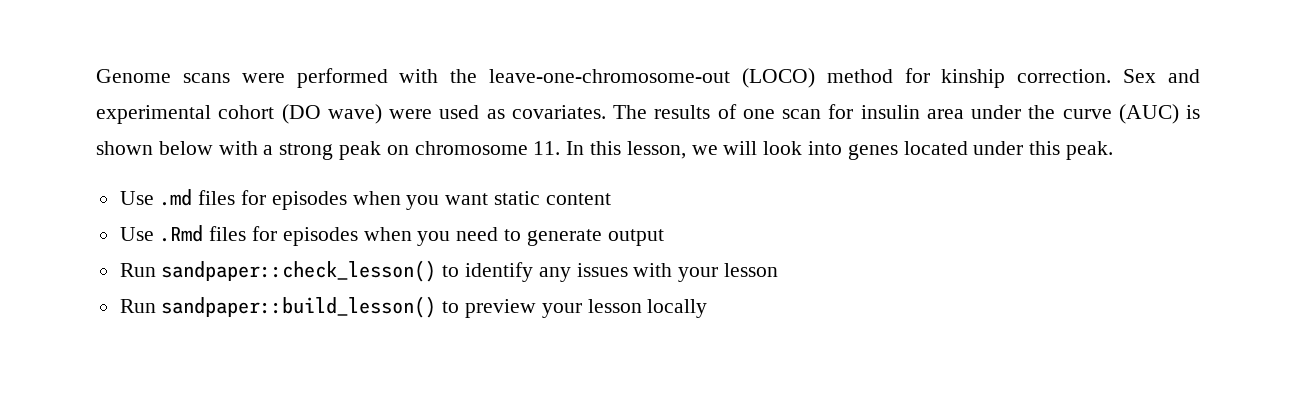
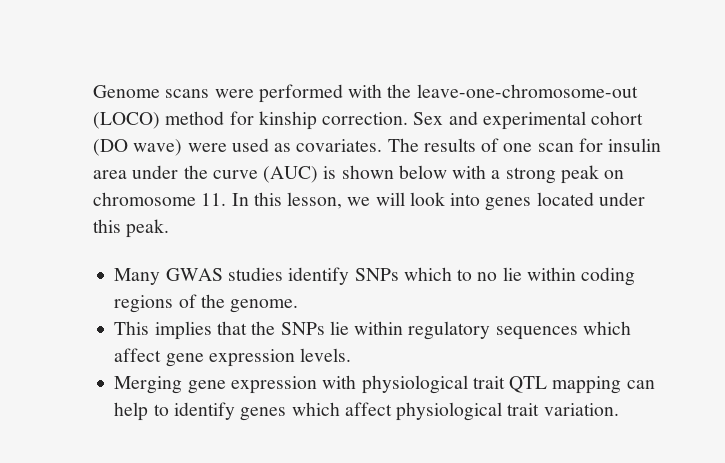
[119,189,611,210] [119,225,664,246] [119,260,779,282] [119,296,708,318] Use .md files for episodes when you want static content // Use .Rmd files for episodes when you need to generate output // Run sandpaper::check_lesson() to identify any issues with your lesson // Run sandpaper::build_lesson() to preview your lesson locally -> [114,267,636,286] [114,294,299,313] [114,321,631,340] [114,348,352,367] [114,375,655,394] [114,402,619,421] Many GWAS studies identify SNPs which to no lie within coding regions of the genome. // This implies that the SNPs lie within regulatory sequences which affect gene expression levels. // Merging gene expression with physiological trait QTL mapping can help to identify genes which affect physiological trait variation.

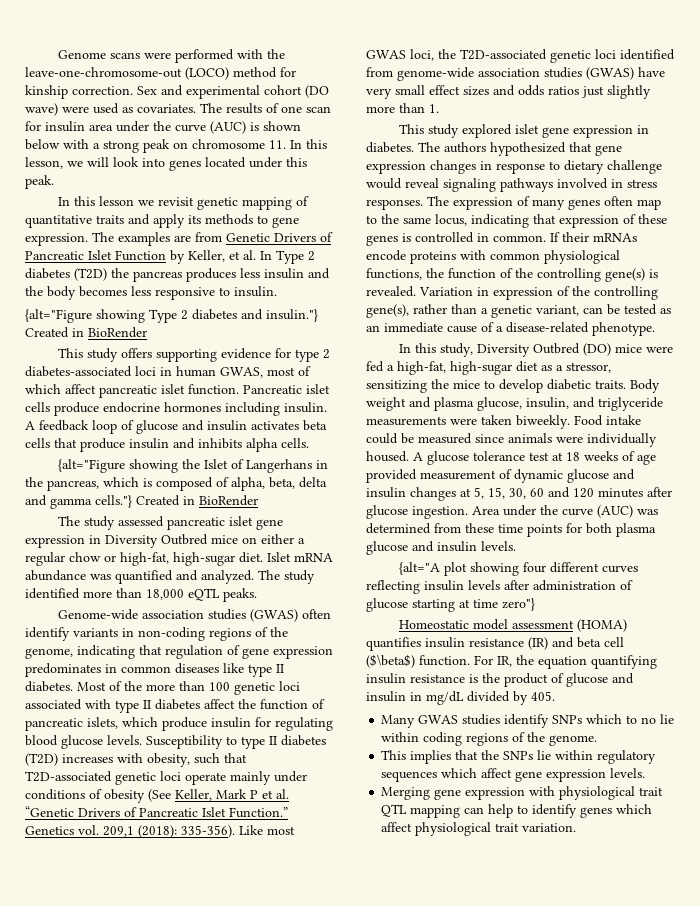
(170, 228) none -> [58,196,310,210] [25,214,299,228] [25,232,333,246] [25,250,315,264] [25,268,330,282] [25,286,277,300] [25,309,318,323] [25,327,147,338] [58,348,331,362] [25,366,311,378] [25,384,330,398] [25,402,327,416] [25,420,327,434] [25,438,309,452] [58,459,329,473] [25,477,327,491] [25,495,258,509] [58,516,284,530] [25,534,305,548] [25,552,333,566] [25,570,315,584] [25,588,257,602] [58,609,332,622] [25,627,288,641] [25,645,333,659] [25,663,284,677] [25,681,300,695] [25,699,325,713] [25,717,333,731] [25,735,326,749] [25,753,247,767] [25,771,307,785] [25,789,289,803] [25,806,288,818] [25,825,295,838] [366,49,675,63] [366,67,665,81] [366,85,651,99] [366,103,439,113] [399,124,650,138] [366,142,622,156] [366,160,662,174] [366,178,657,192] [366,196,661,210] [366,214,667,228] [366,232,637,246] [366,250,620,264] [366,268,658,282] [366,286,658,300] [366,304,671,318] [366,322,655,336] [399,343,674,357] [366,361,611,375] [366,379,660,393] [366,397,663,411] [366,415,641,429] [366,433,657,447] [366,451,656,465] [366,469,635,483] [366,487,672,501] [366,505,658,519] [366,523,656,537] [366,541,516,555] [399,562,639,576] [366,580,633,594] [366,598,535,612] [399,619,628,632] [366,637,624,651] [366,654,657,669] [366,673,634,687] [366,691,555,705] // In this lesson we revisit genetic mapping of quantitative traits and apply its methods to gene expression. The examples are from Genetic Drivers of Pancreatic Islet Function by Keller, et al. In Type 2 diabetes (T2D) the pancreas produces less insulin and the body becomes less responsive to insulin. // {alt="Figure showing Type 2 diabetes and insulin."} Created in BioRender // This study offers supporting evidence for type 2 diabetes-associated loci in human GWAS, most of which affect pancreatic islet function. Pancreatic islet cells produce endocrine hormones including insulin. A feedback loop of glucose and insulin activates beta cells that produce insulin and inhibits alpha cells. // {alt="Figure showing the Islet of Langerhans in the pancreas, which is composed of alpha, beta, delta and gamma cells."} Created in BioRender // The study assessed pancreatic islet gene expression in Diversity Outbred mice on either a regular chow or high-fat, high-sugar diet. Islet mRNA abundance was quantified and analyzed. The study identified more than 18,000 eQTL peaks. // Genome-wide association studies (GWAS) often identify variants in non-coding regions of the genome, indicating that regulation of gene expression predominates in common diseases like type II diabetes. Most of the more than 100 genetic loci associated with type II diabetes affect the function of pancreatic islets, which produce insulin for regulating blood glucose levels. Susceptibility to type II diabetes (T2D) increases with obesity, such that T2D-associated genetic loci operate mainly under conditions of obesity (See Keller, Mark P et al. “Genetic Drivers of Pancreatic Islet Function.” Genetics vol. 209,1 (2018): 335-356). Like most GWAS loci, the T2D-associated genetic loci identified from genome-wide association studies (GWAS) have very small effect sizes and odds ratios just slightly more than 1. // This study explored islet gene expression in diabetes. The authors hypothesized that gene expression changes in response to dietary challenge would reveal signaling pathways involved in stress responses. The expression of many genes often map to the same locus, indicating that expression of these genes is controlled in common. If their mRNAs encode proteins with common physiological functions, the function of the controlling gene(s) is revealed. Variation in expression of the controlling gene(s), rather than a genetic variant, can be tested as an immediate cause of a disease-related phenotype. // In this study, Diversity Outbred (DO) mice were fed a high-fat, high-sugar diet as a stressor, sensitizing the mice to develop diabetic traits. Body weight and plasma glucose, insulin, and triglyceride measurements were taken biweekly. Food intake could be measured since animals were individually housed. A glucose tolerance test at 18 weeks of age provided measurement of dynamic glucose and insulin changes at 5, 15, 30, 60 and 120 minutes after glucose ingestion. Area under the curve (AUC) was determined from these time points for both plasma glucose and insulin levels. // {alt="A plot showing four different curves reflecting insulin levels after administration of glucose starting at time zero"} // Homeostatic model assessment (HOMA) quantifies insulin resistance (IR) and beta cell ($\beta$) function. For IR, the equation quantifying insulin resistance is the product of glucose and insulin in mg/dL divided by 405.

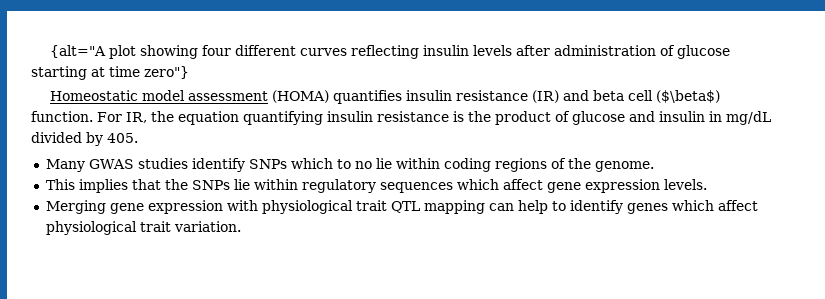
[58,49,286,63] [25,67,296,80] [25,85,329,99] [25,103,331,116] [25,121,301,134] [25,139,327,153] [25,157,307,171] [25,175,54,189] [58,196,310,210] [25,214,299,228] [25,232,333,246] [25,250,315,264] [25,268,330,282] [25,286,277,300] [25,309,318,323] [25,327,147,338] [58,348,331,362] [25,366,311,378] [25,384,330,398] [25,402,327,416] [25,420,327,434] [25,438,309,452] [58,459,329,473] [25,477,327,491] [25,495,258,509] [58,516,284,530] [25,534,305,548] [25,552,333,566] [25,570,315,584] [25,588,257,602] [58,609,332,622] [25,627,288,641] [25,645,333,659] [25,663,284,677] [25,681,300,695] [25,699,325,713] [25,717,333,731] [25,735,326,749] [25,753,247,767] [25,771,307,785] [25,789,289,803] [25,806,288,818] [25,825,295,838] [366,49,675,63] [366,67,665,81] [366,85,651,99] [366,103,439,113] [399,124,650,138] [366,142,622,156] [366,160,662,174] [366,178,657,192] [366,196,661,210] [366,214,667,228] [366,232,637,246] [366,250,620,264] [366,268,658,282] [366,286,658,300] [366,304,671,318] [366,322,655,336] [399,343,674,357] [366,361,611,375] [366,379,660,393] [366,397,663,411] [366,415,641,429] [366,433,657,447] [366,451,656,465] [366,469,635,483] [366,487,672,501] [366,505,658,519] [366,523,656,537] [366,541,516,555] Genome scans were performed with the leave-one-chromosome-out (LOCO) method for kinship correction. Sex and experimental cohort (DO wave) were used as covariates. The results of one scan for insulin area under the curve (AUC) is shown below with a strong peak on chromosome 11. In this lesson, we will look into genes located under this peak. // In this lesson we revisit genetic mapping of quantitative traits and apply its methods to gene expression. The examples are from Genetic Drivers of Pancreatic Islet Function by Keller, et al. In Type 2 diabetes (T2D) the pancreas produces less insulin and the body becomes less responsive to insulin. // {alt="Figure showing Type 2 diabetes and insulin."} Created in BioRender // This study offers supporting evidence for type 2 diabetes-associated loci in human GWAS, most of which affect pancreatic islet function. Pancreatic islet cells produce endocrine hormones including insulin. A feedback loop of glucose and insulin activates beta cells that produce insulin and inhibits alpha cells. // {alt="Figure showing the Islet of Langerhans in the pancreas, which is composed of alpha, beta, delta and gamma cells."} Created in BioRender // The study assessed pancreatic islet gene expression in Diversity Outbred mice on either a regular chow or high-fat, high-sugar diet. Islet mRNA abundance was quantified and analyzed. The study identified more than 18,000 eQTL peaks. // Genome-wide association studies (GWAS) often identify variants in non-coding regions of the genome, indicating that regulation of gene expression predominates in common diseases like type II diabetes. Most of the more than 100 genetic loci associated with type II diabetes affect the function of pancreatic islets, which produce insulin for regulating blood glucose levels. Susceptibility to type II diabetes (T2D) increases with obesity, such that T2D-associated genetic loci operate mainly under conditions of obesity (See Keller, Mark P et al. “Genetic Drivers of Pancreatic Islet Function.” Genetics vol. 209,1 (2018): 335-356). Like most GWAS loci, the T2D-associated genetic loci identified from genome-wide association studies (GWAS) have very small effect sizes and odds ratios just slightly more than 1. // This study explored islet gene expression in diabetes. The authors hypothesized that gene expression changes in response to dietary challenge would reveal signaling pathways involved in stress responses. The expression of many genes often map to the same locus, indicating that expression of these genes is controlled in common. If their mRNAs encode proteins with common physiological functions, the function of the controlling gene(s) is revealed. Variation in expression of the controlling gene(s), rather than a genetic variant, can be tested as an immediate cause of a disease-related phenotype. // In this study, Diversity Outbred (DO) mice were fed a high-fat, high-sugar diet as a stressor, sensitizing the mice to develop diabetic traits. Body weight and plasma glucose, insulin, and triglyceride measurements were taken biweekly. Food intake could be measured since animals were individually housed. A glucose tolerance test at 18 weeks of age provided measurement of dynamic glucose and insulin changes at 5, 15, 30, 60 and 120 minutes after glucose ingestion. Area under the curve (AUC) was determined from these time points for both plasma glucose and insulin levels. // -> (50, 51) none

